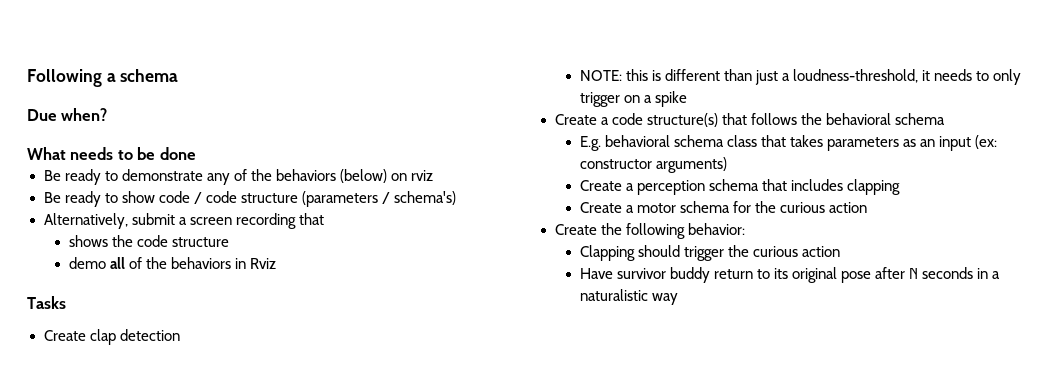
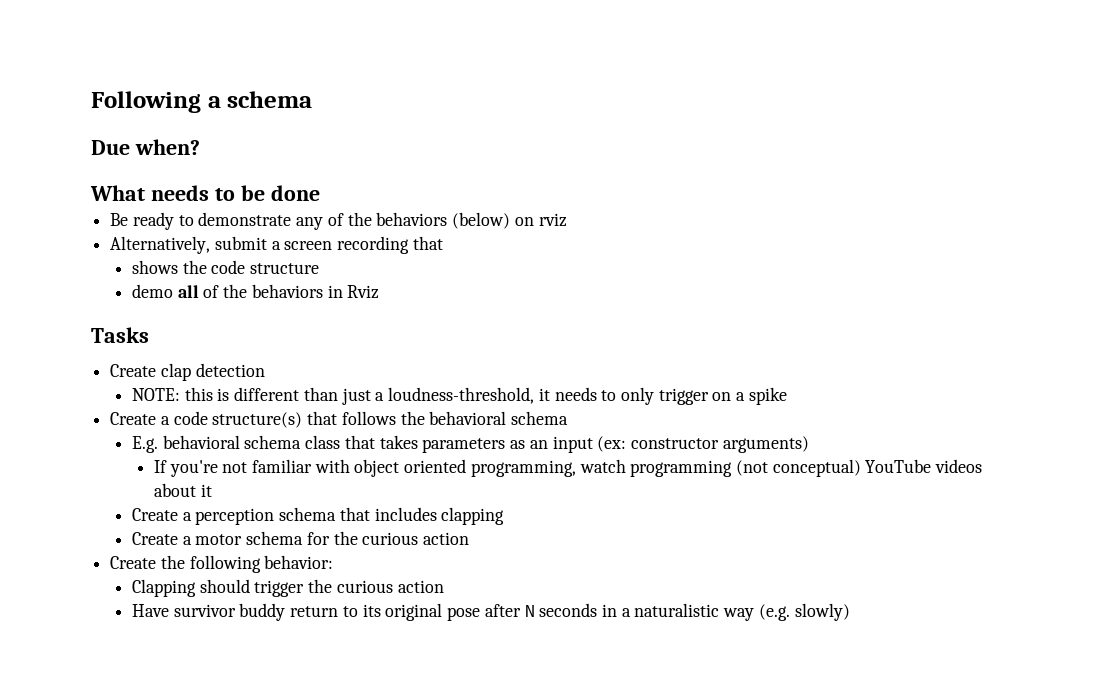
[43,191,457,207] // Be ready to show code / code structure (parameters / schema's) -> (567, 220) none
(727, 165) none -> [153,459,983,477] [153,483,212,497] // If you're not familiar with object oriented programming, watch programming (not conceptual) YouTube videos about it
(678, 299) none -> [758,603,850,621] (e.g. slowly)

